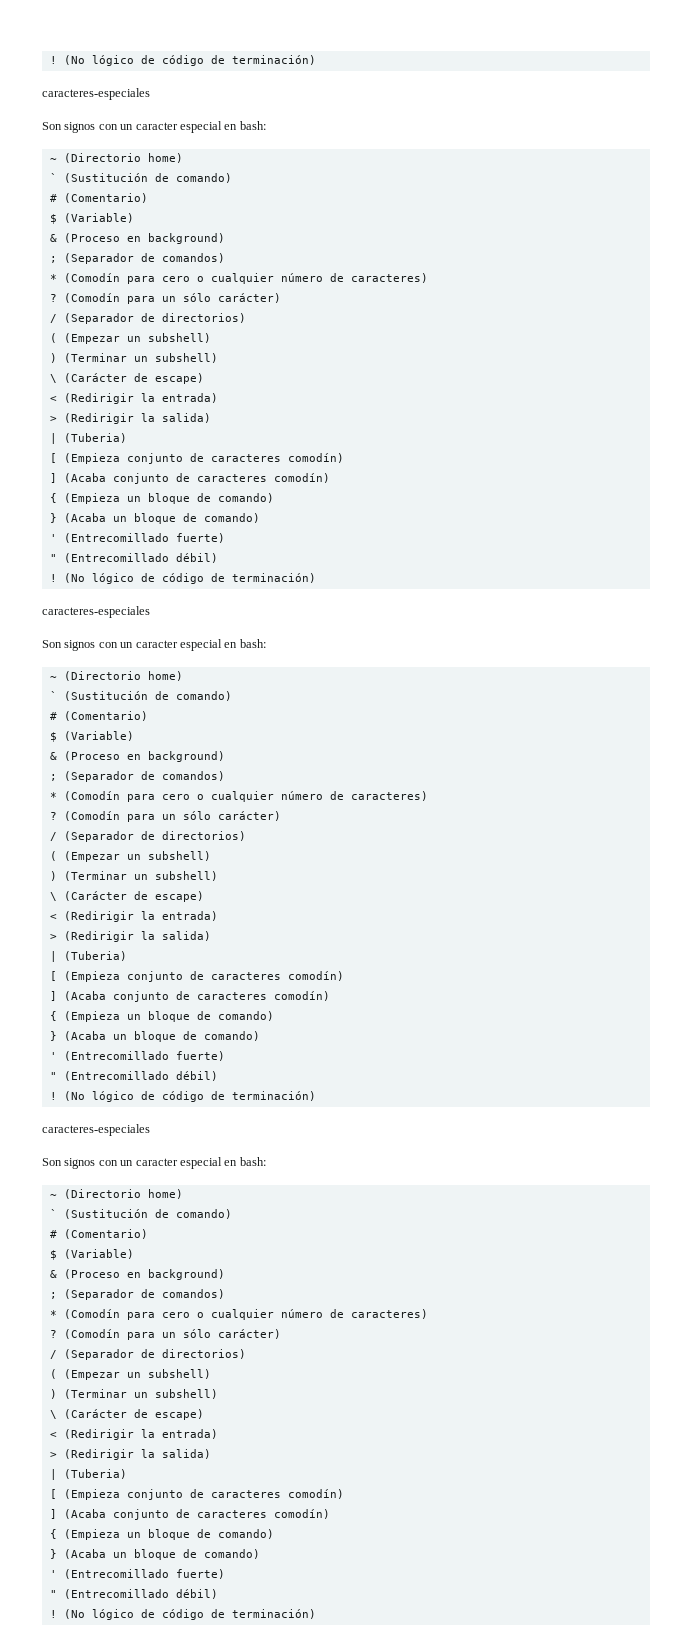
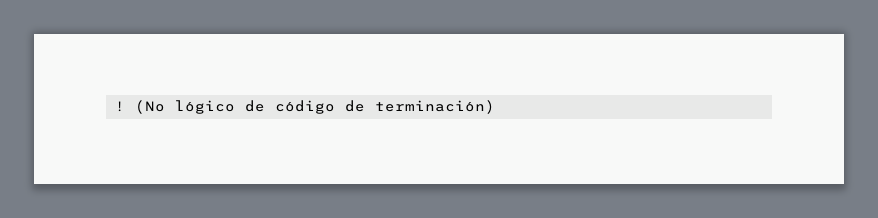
[49,55,316,66] [42,88,150,100] [42,121,266,133] [49,153,183,163] [49,173,232,183] [49,193,148,203] [49,213,134,224] [49,233,225,244] [49,253,225,264] [49,273,428,284] [49,293,281,304] [49,313,246,324] [49,333,211,344] [49,353,218,363] [49,373,204,384] [49,393,218,404] [49,413,211,424] [49,433,127,444] [49,453,344,464] [49,473,330,484] [49,493,274,504] [49,513,260,524] [49,533,225,543] [49,553,218,563] [49,573,316,584] [42,606,150,618] [42,639,266,651] [49,671,183,681] [49,691,232,701] [49,711,148,721] [49,731,134,742] [49,751,225,762] [49,771,225,782] [49,791,428,802] [49,811,281,822] [49,831,246,842] [49,851,211,862] [49,871,218,881] [49,891,204,902] [49,911,218,922] [49,931,211,942] [49,951,127,962] [49,971,344,982] [49,991,330,1002] [49,1011,274,1022] [49,1031,260,1042] [49,1051,225,1061] [49,1071,218,1081] [49,1091,316,1102] [42,1124,150,1136] [42,1157,266,1169] [49,1189,183,1199] [49,1209,232,1219] [49,1229,148,1239] [49,1249,134,1260] [49,1269,225,1280] [49,1289,225,1300] [49,1309,428,1320] [49,1329,281,1340] [49,1349,246,1360] [49,1369,211,1380] [49,1389,218,1399] [49,1409,204,1420] [49,1429,218,1440] [49,1449,211,1460] [49,1469,127,1480] [49,1489,344,1500] [49,1509,330,1520] [49,1529,274,1540] [49,1549,260,1560] [49,1569,225,1579] [49,1589,218,1599] [49,1609,316,1620] ! (No lógico de código de terminación) // caracteres-especiales // Son signos con un caracter especial en bash: // ~ (Directorio home) // ` (Sustitución de comando) // # (Comentario) // $ (Variable) // & (Proceso en background) // ; (Separador de comandos) // * (Comodín para cero o cualquier número de caracteres) // ? (Comodín para un sólo carácter) // / (Separador de directorios) // ( (Empezar un subshell) // ) (Terminar un subshell) // \ (Carácter de escape) // < (Redirigir la entrada) // > (Redirigir la salida) // | (Tuberia) // [ (Empieza conjunto de caracteres comodín) // ] (Acaba conjunto de caracteres comodín) // { (Empieza un bloque de comando) // } (Acaba un bloque de comando) // ' (Entrecomillado fuerte) // " (Entrecomillado débil) // ! (No lógico de código de terminación) // caracteres-especiales // Son signos con un caracter especial en bash: // ~ (Directorio home) // ` (Sustitución de comando) // # (Comentario) // $ (Variable) // & (Proceso en background) // ; (Separador de comandos) // * (Comodín para cero o cualquier número de caracteres) // ? (Comodín para un sólo carácter) // / (Separador de directorios) // ( (Empezar un subshell) // ) (Terminar un subshell) // \ (Carácter de escape) // < (Redirigir la entrada) // > (Redirigir la salida) // | (Tuberia) // [ (Empieza conjunto de caracteres comodín) // ] (Acaba conjunto de caracteres comodín) // { (Empieza un bloque de comando) // } (Acaba un bloque de comando) // ' (Entrecomillado fuerte) // " (Entrecomillado débil) // ! (No lógico de código de terminación) // caracteres-especiales // Son signos con un caracter especial en bash: // ~ (Directorio home) // ` (Sustitución de comando) // # (Comentario) // $ (Variable) // & (Proceso en background) // ; (Separador de comandos) // * (Comodín para cero o cualquier número de caracteres) // ? (Comodín para un sólo carácter) // / (Separador de directorios) // ( (Empezar un subshell) // ) (Terminar un subshell) // \ (Carácter de escape) // < (Redirigir la entrada) // > (Redirigir la salida) // | (Tuberia) // [ (Empieza conjunto de caracteres comodín) // ] (Acaba conjunto de caracteres comodín) // { (Empieza un bloque de comando) // } (Acaba un bloque de comando) // ' (Entrecomillado fuerte) // " (Entrecomillado débil) // ! (No lógico de código de terminación) -> [115,100,496,114] ! (No lógico de código de terminación)

